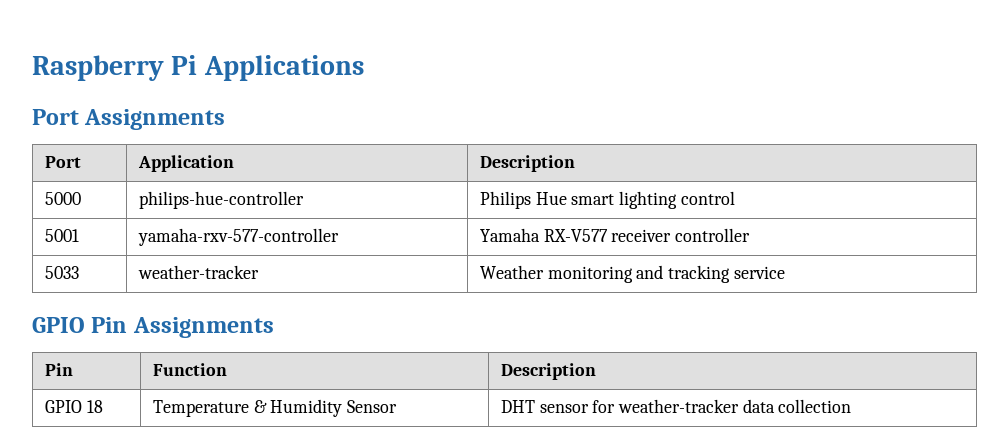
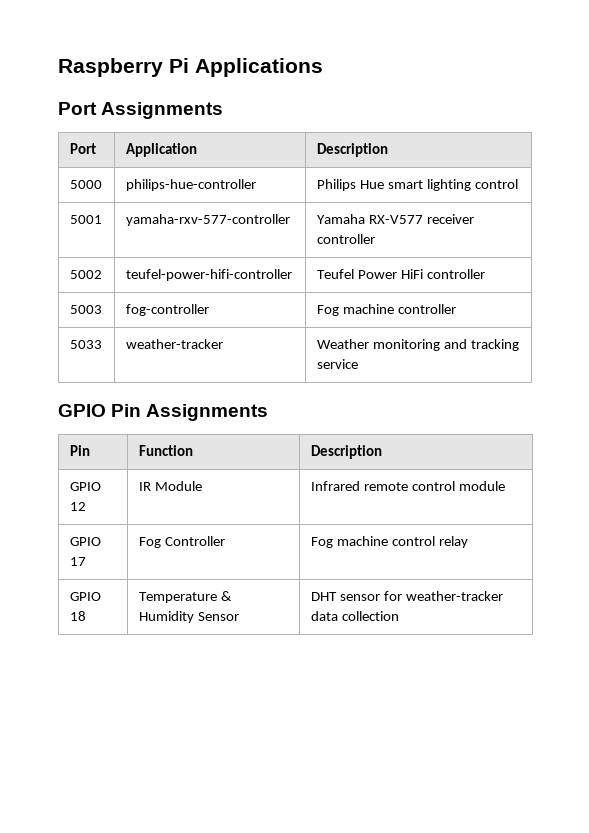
(751, 235) none -> [69,270,102,279] [125,269,292,281] [316,269,485,279] [69,305,102,314] [125,304,209,316] [316,304,456,316] // 5002 | teufel-power-hifi-controller | Teufel Power HiFi controller // 5003 | fog-controller | Fog machine controller
(596, 371) none -> [69,482,101,491] [69,502,86,511] [138,481,202,491] [310,481,505,491] [69,537,101,546] [69,557,86,566] [138,536,225,548] [310,536,468,548] // GPIO 12 | IR Module | Infrared remote control module // GPIO 17 | Fog Controller | Fog machine control relay

